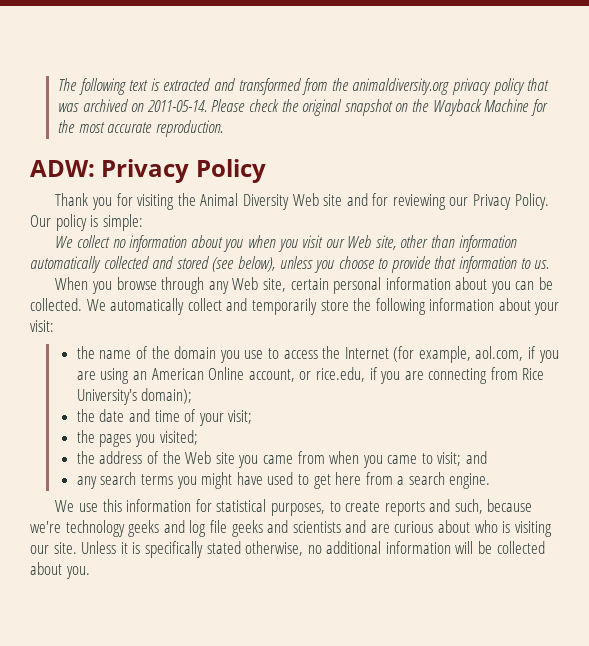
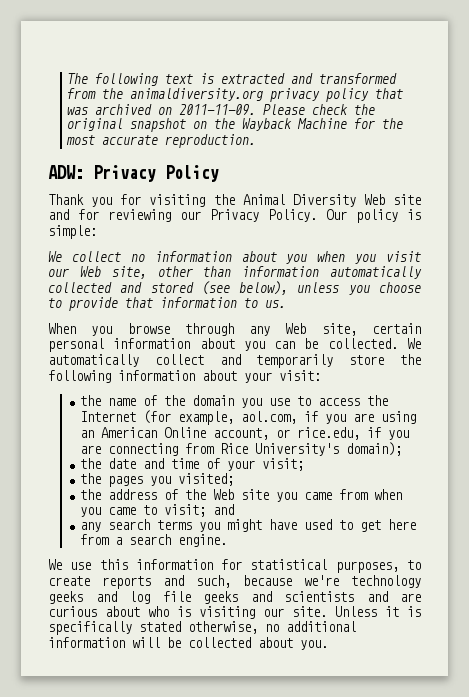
[146,100,207,112] 2011-05-14. -> [179,104,257,116] 2011-11-09.

